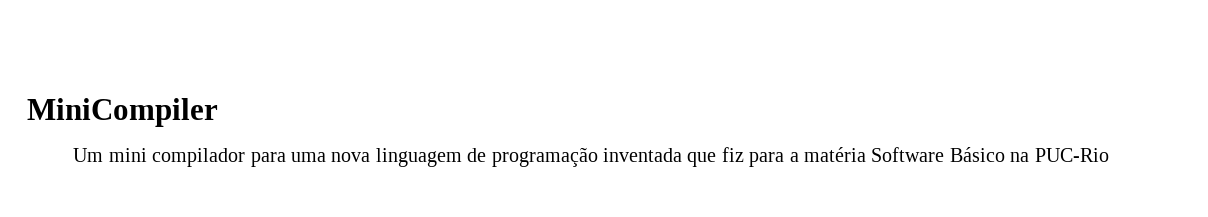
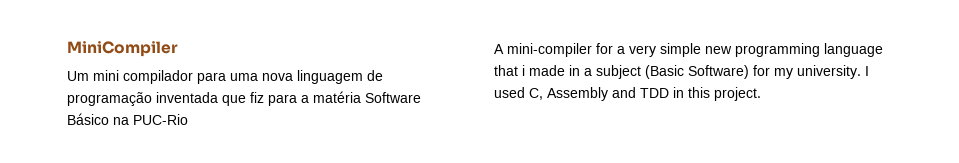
(1109, 155) none -> [494,43,883,57] [494,65,869,79] [494,87,761,101] // A mini-compiler for a very simple new programming language that i made in a subject (Basic Software) for my university. I used C, Assembly and TDD in this project.

